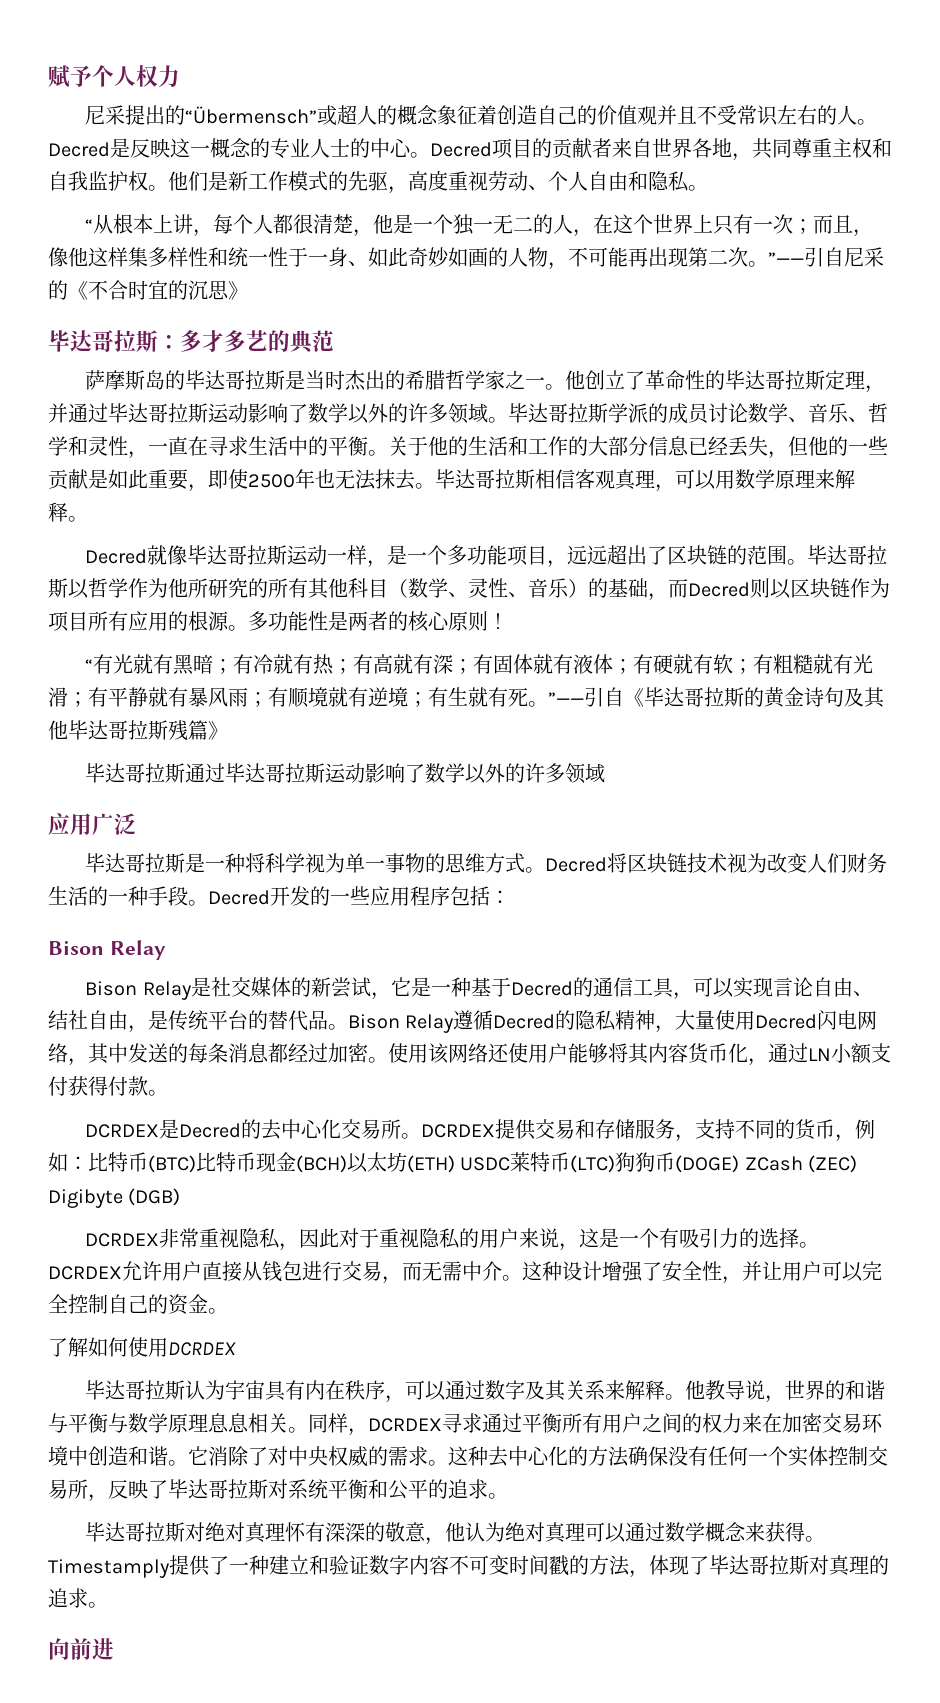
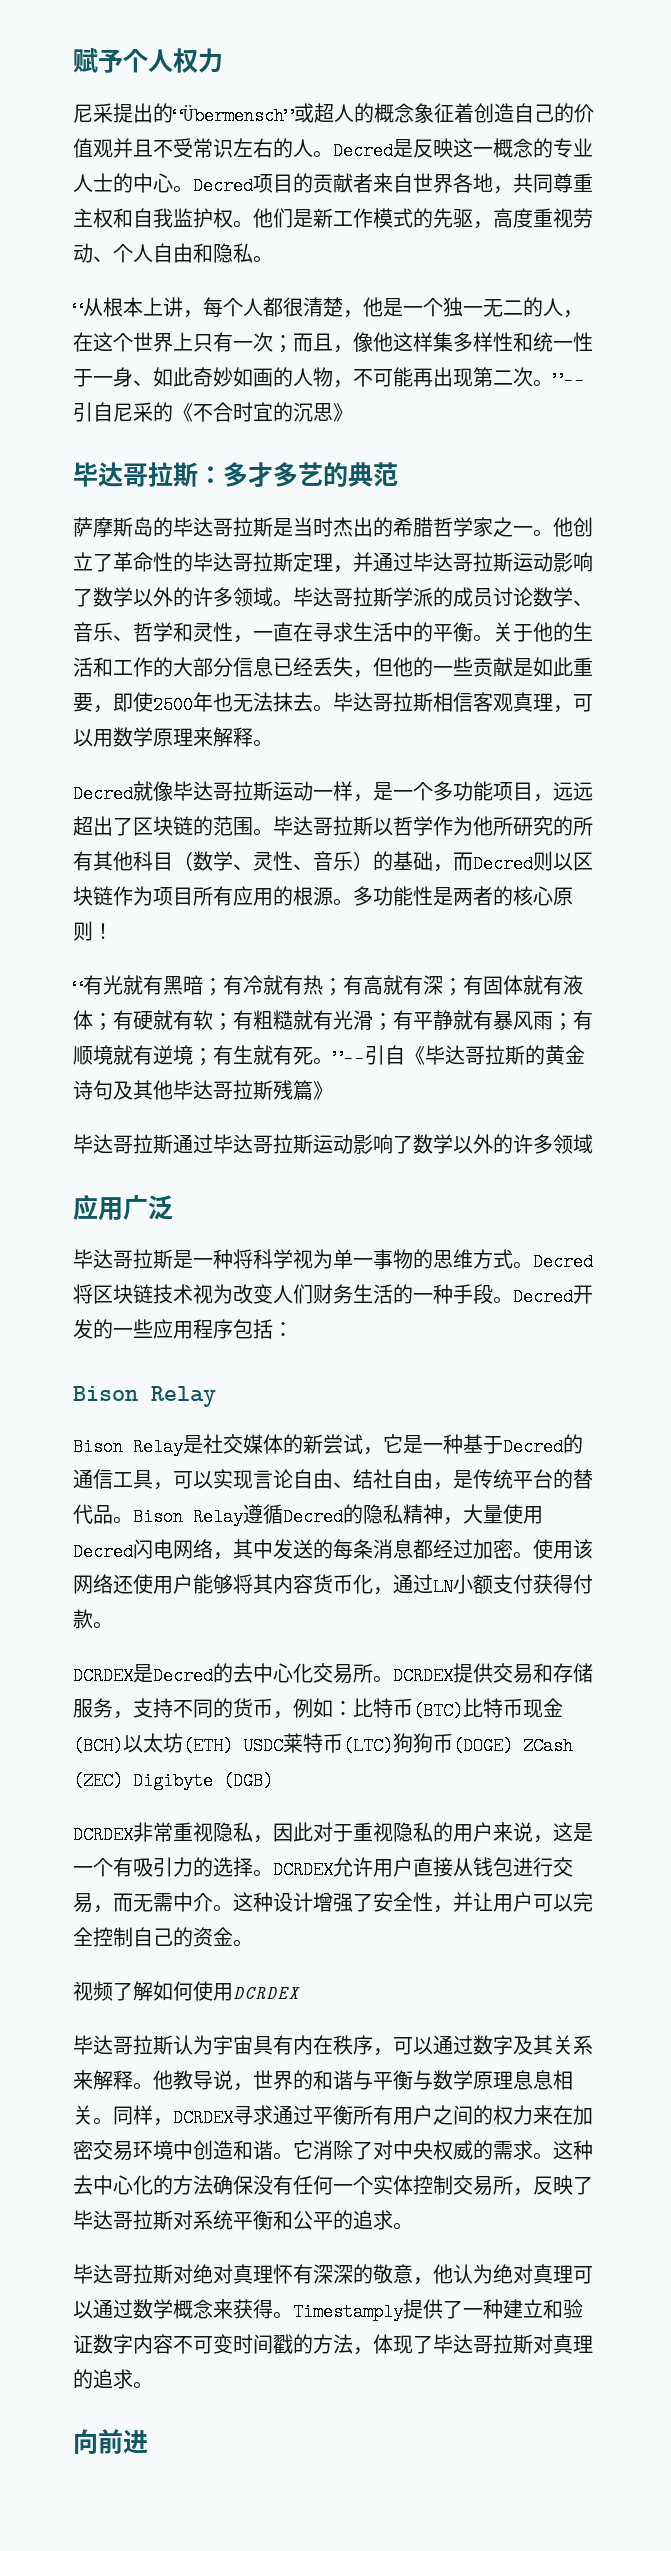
(228, 1311) none -> [73,1981,113,2001] 视频

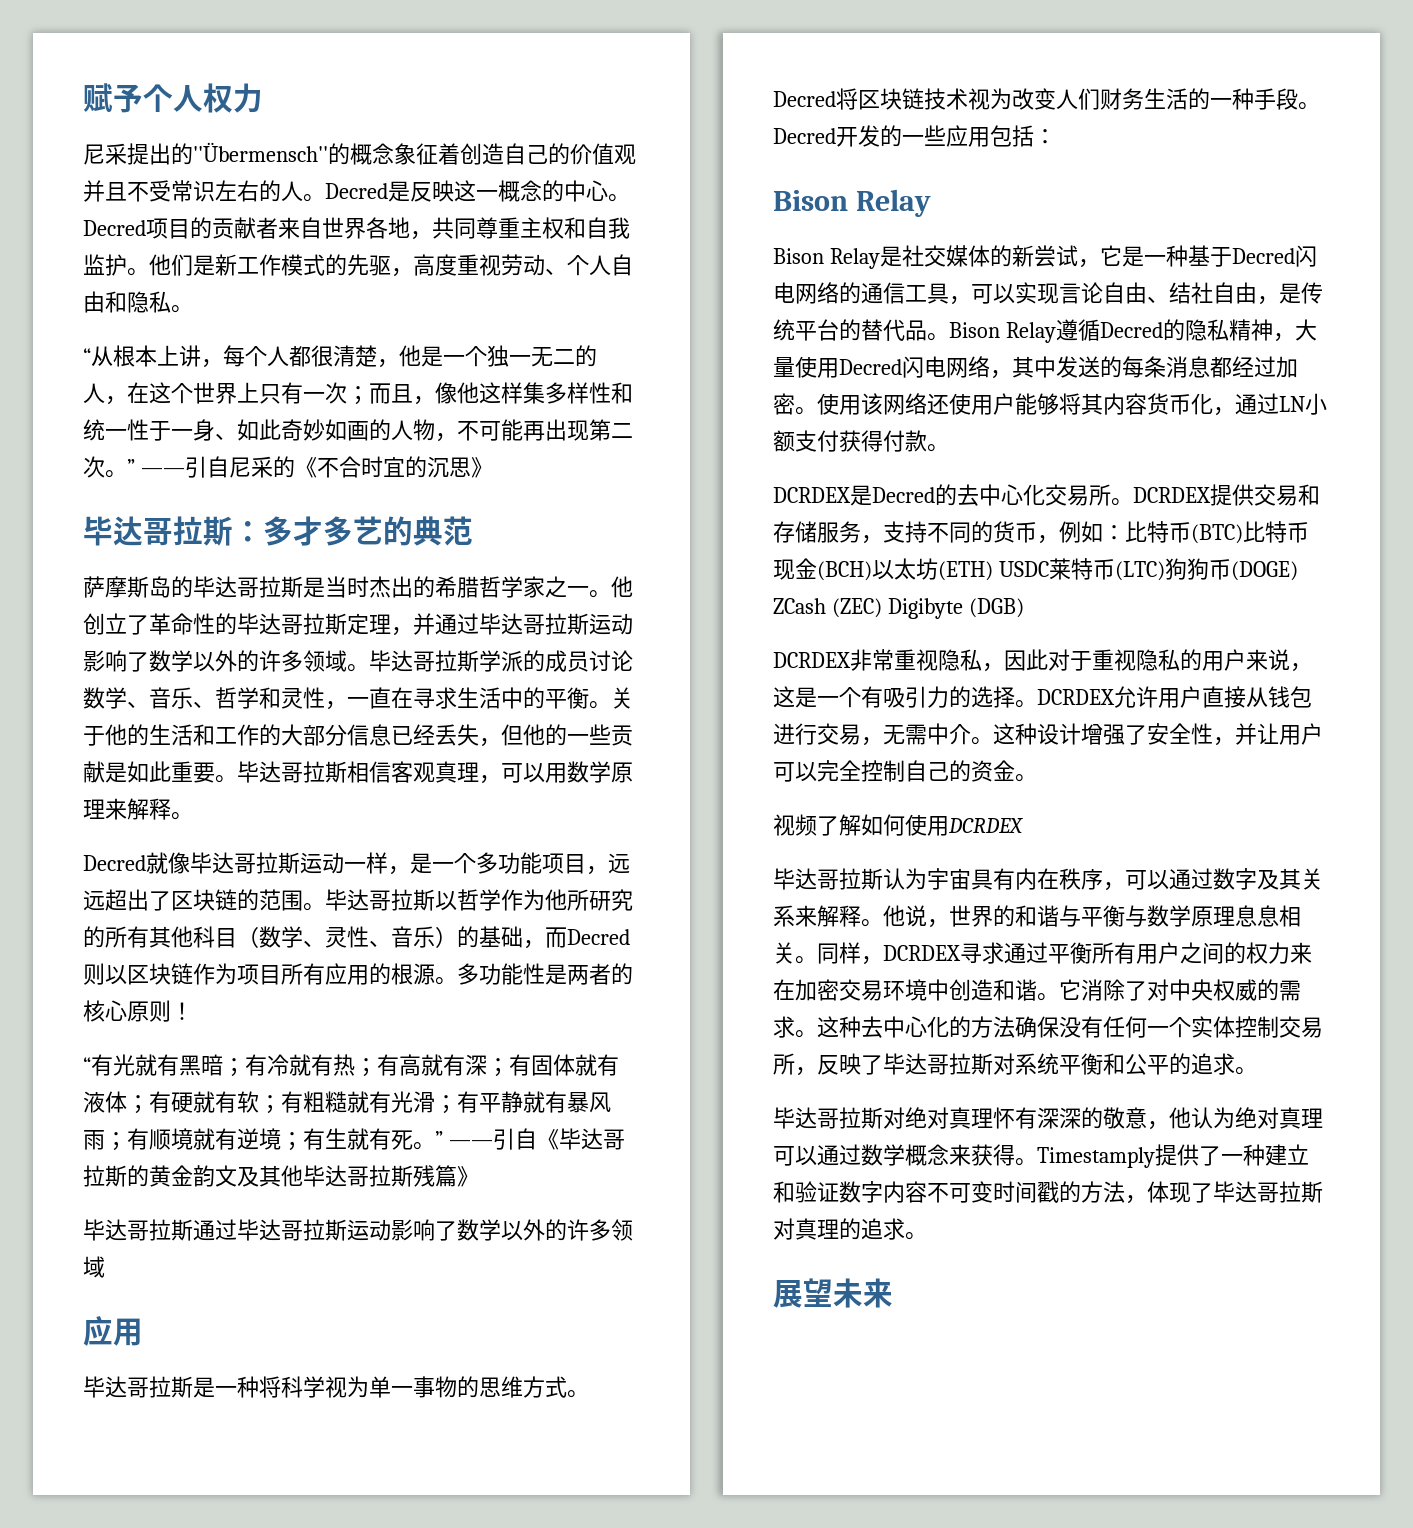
[173,103,354,125] “Übermensch”或超人 -> [193,142,328,162] ''Übermensch''
[553,138,593,158] [73,173,133,193] 专业人士的 -> (564, 191) none
[213,208,233,228] 权 -> (127, 265) none
[553,373,585,385] ”—— -> [127,459,185,475] ” ——
[93,692,313,714] ，即使2500年也无法抹去 -> (215, 772) none
[333,1051,365,1063] ”—— -> [435,1131,493,1147] ” ——
[73,1080,113,1100] 诗句 -> [193,1165,237,1187] 韵文
[123,1195,173,1220] 广泛 -> (143, 1332) none
[193,1319,233,1339] 程序 -> (990, 137) none
(563, 1447) none -> [1294,245,1317,267] [773,282,839,304] 闪电网络
[113,1893,133,1912] 而 -> (883, 741) none
[173,2070,213,2090] 教导 -> (905, 916) none
[73,2429,148,2454] 向前进 -> [773,1278,893,1308] 展望未来

